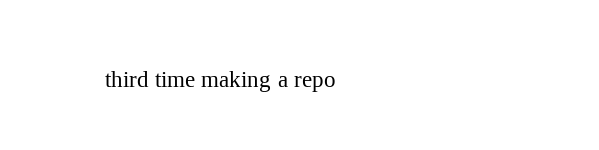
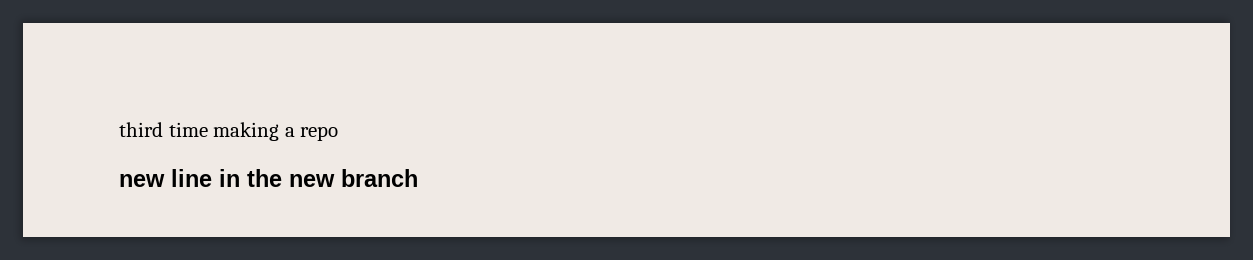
(336, 84) none -> [119,169,418,187] // new line in the new branch

